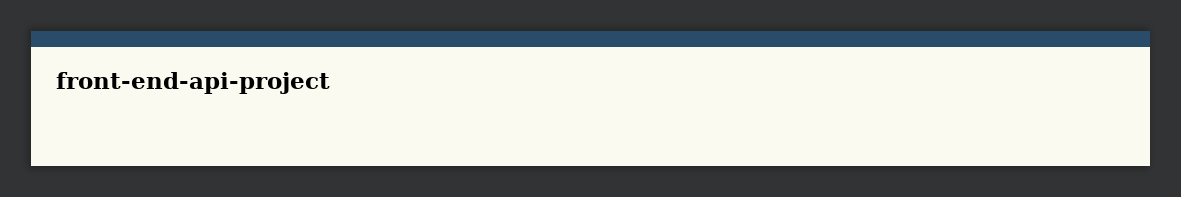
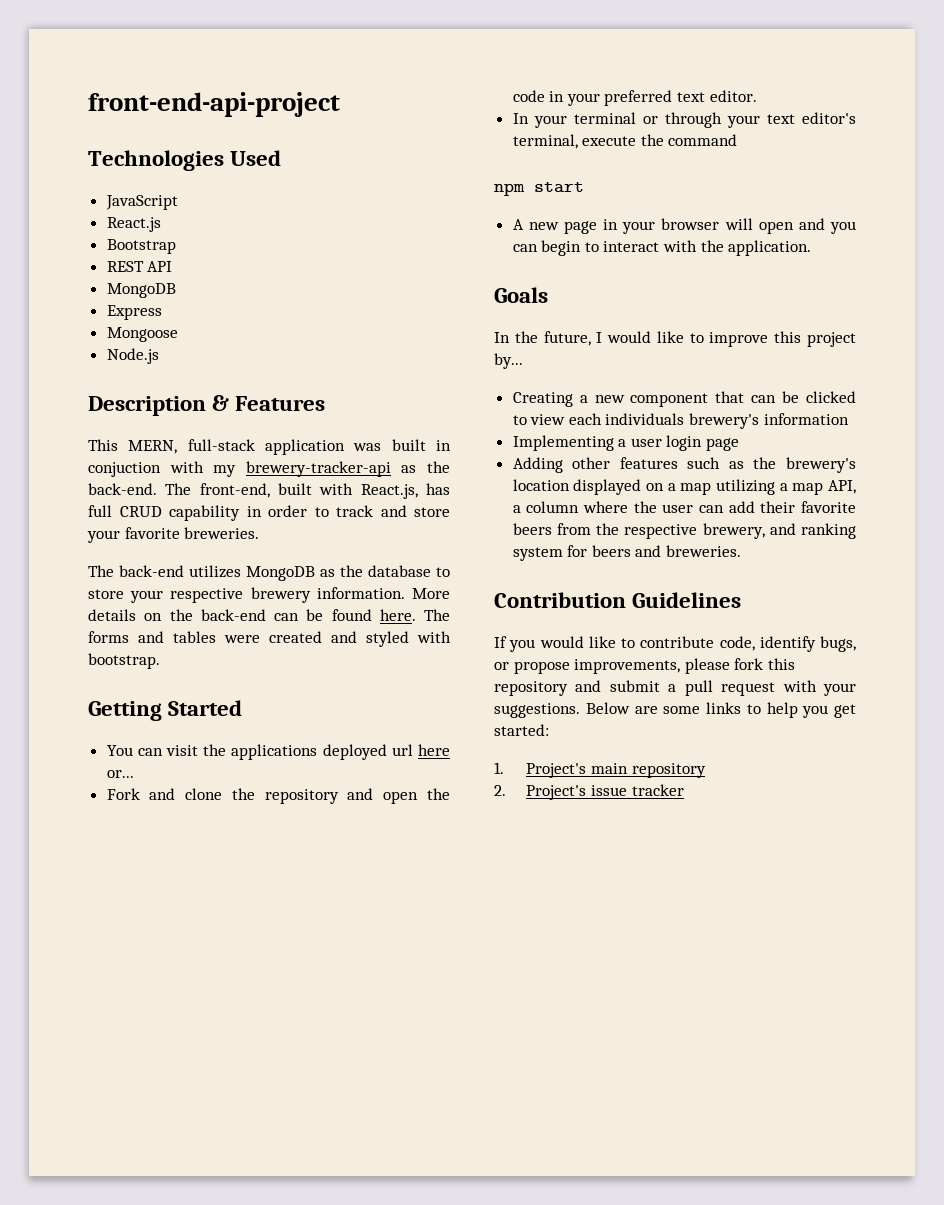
(330, 83) none -> [88,150,282,171] [105,195,178,210] [106,217,161,232] [106,239,176,254] [106,261,173,272] [106,283,176,298] [106,305,162,320] [106,327,178,342] [106,348,159,364] [88,395,326,416] [88,439,451,455] [88,461,450,477] [88,483,450,499] [88,505,450,521] [87,527,260,543] [88,565,450,581] [88,587,450,603] [88,609,450,621] [88,631,451,647] [88,653,160,669] [88,700,243,721] [106,744,451,760] [106,770,134,778] [106,788,451,804] [512,90,757,106] [512,112,856,128] [512,134,738,149] [494,182,584,196] [512,218,856,234] [512,240,812,256] [494,287,548,303] [494,331,856,347] [494,353,523,369] [512,391,856,407] [512,413,849,429] [512,435,740,451] [512,457,856,473] [512,479,856,495] [512,501,856,513] [512,523,856,539] [512,545,742,561] [494,592,742,608] [494,636,856,652] [494,658,795,674] [494,680,856,696] [494,702,856,718] [494,724,549,736] [494,762,706,778] [494,784,684,800] // Technologies Used // JavaScript // React.js // Bootstrap // REST API // MongoDB // Express // Mongoose // Node.js // Description & Features // This MERN, full-stack application was built in conjuction with my brewery-tracker-api as the back-end. The front-end, built with React.js, has full CRUD capability in order to track and store your favorite breweries. // The back-end utilizes MongoDB as the database to store your respective brewery information. More details on the back-end can be found here. The forms and tables were created and styled with bootstrap. // Getting Started // You can visit the applications deployed url here or... // Fork and clone the repository and open the code in your preferred text editor. // In your terminal or through your text editor's terminal, execute the command // npm start // A new page in your browser will open and you can begin to interact with the application. // Goals // In the future, I would like to improve this project by... // Creating a new component that can be clicked to view each individuals brewery's information // Implementing a user login page // Adding other features such as the brewery's location displayed on a map utilizing a map API, a column where the user can add their favorite beers from the respective brewery, and ranking system for beers and breweries. // Contribution Guidelines // If you would like to contribute code, identify bugs, or propose improvements, please fork this repository and submit a pull request with your suggestions. Below are some links to help you get started: // 1. Project's main repository // 2. Project's issue tracker

